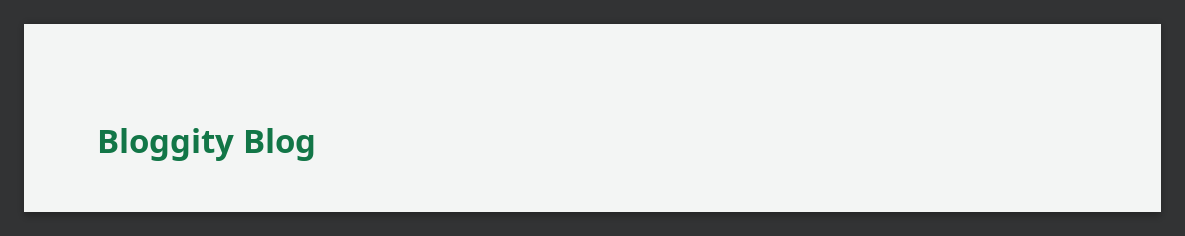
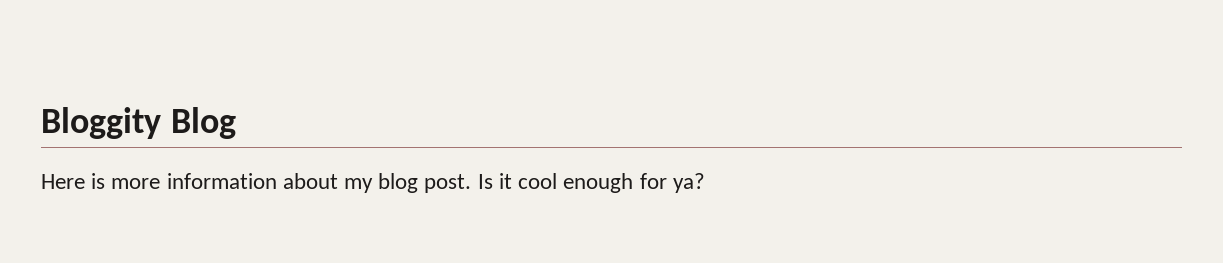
(316, 144) none -> [41,173,705,193] // Here is more information about my blog post. Is it cool enough for ya?

